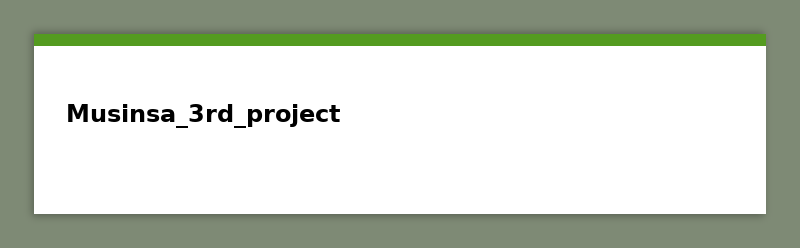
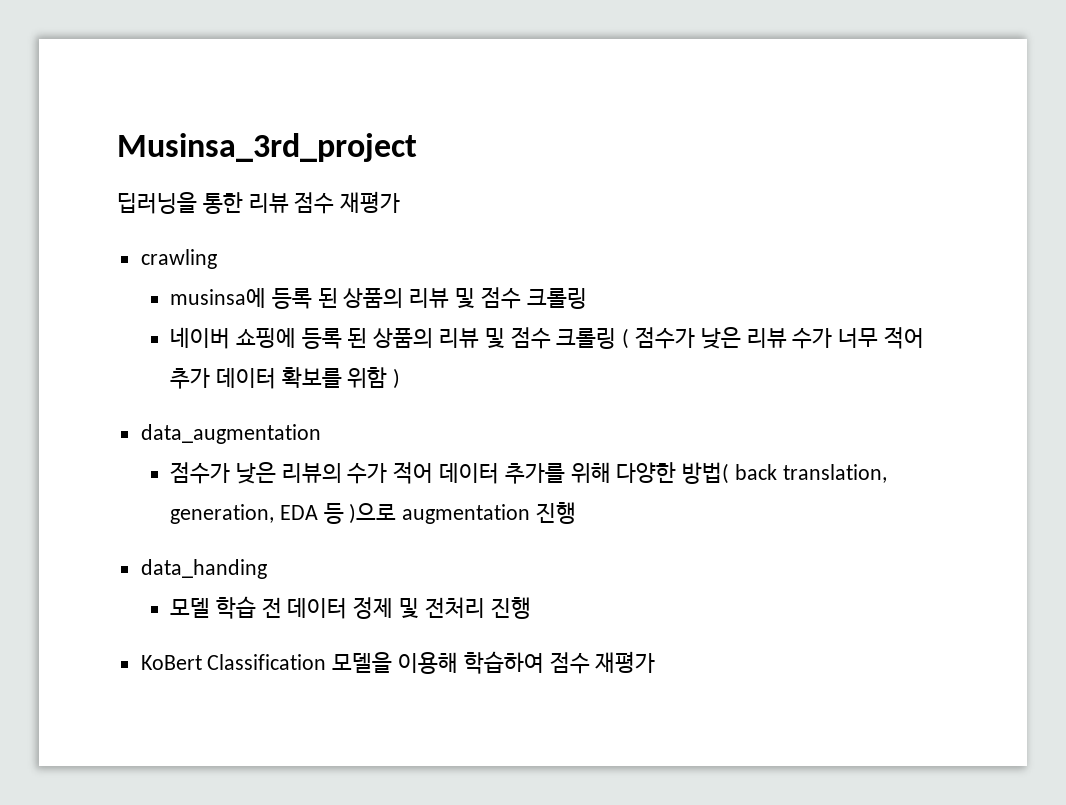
(340, 116) none -> [117,191,401,214] [140,249,217,269] [169,287,587,309] [169,327,925,349] [169,367,401,389] [140,424,321,444] [169,462,887,484] [169,502,577,524] [140,559,267,579] [169,596,531,619] [140,651,656,674] // 딥러닝을 통한 리뷰 점수 재평가 // crawling // musinsa에 등록 된 상품의 리뷰 및 점수 크롤링 // 네이버 쇼핑에 등록 된 상품의 리뷰 및 점수 크롤링 ( 점수가 낮은 리뷰 수가 너무 적어 추가 데이터 확보를 위함 ) // data_augmentation // 점수가 낮은 리뷰의 수가 적어 데이터 추가를 위해 다양한 방법( back translation, generation, EDA 등 )으로 augmentation 진행 // data_handing // 모델 학습 전 데이터 정제 및 전처리 진행 // KoBert Classification 모델을 이용해 학습하여 점수 재평가

